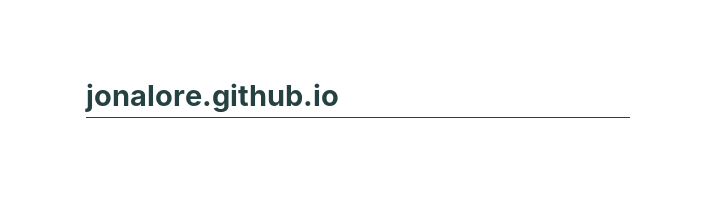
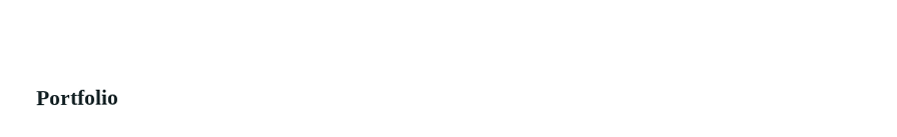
[85,83,339,113] jonalore.github.io -> [36,89,119,106] Portfolio

